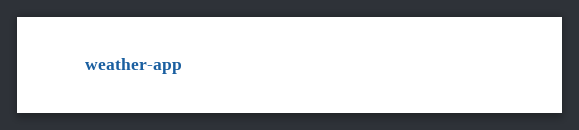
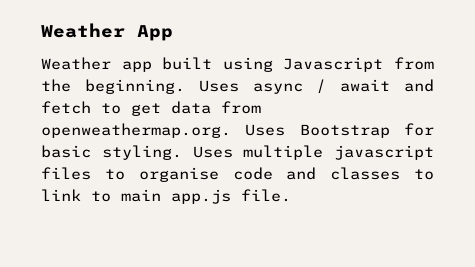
[85,58,182,74] weather-app -> [41,23,173,41] [41,57,434,72] [41,79,434,94] [41,101,261,116] [41,123,434,138] [41,145,434,160] [41,167,434,182] [41,189,291,204] Weather App // Weather app built using Javascript from the beginning. Uses async / await and fetch to get data from openweathermap.org. Uses Bootstrap for basic styling. Uses multiple javascript files to organise code and classes to link to main app.js file.

